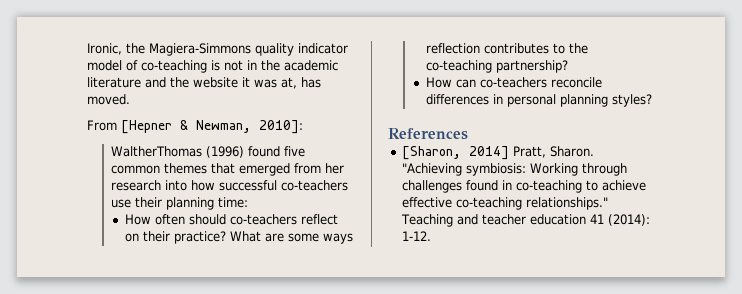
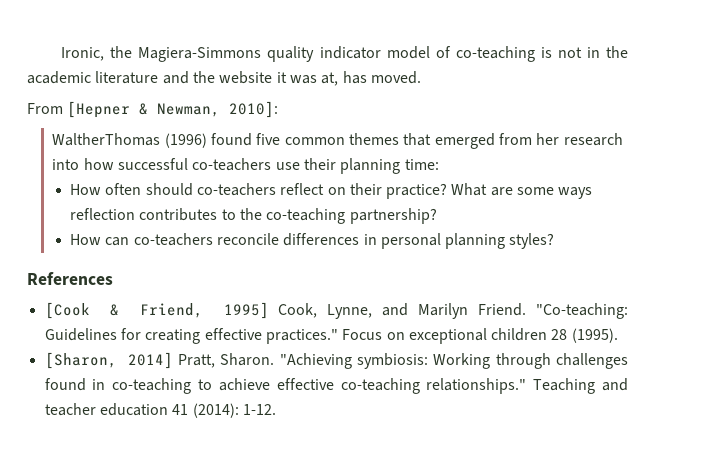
(468, 134) none -> [44,302,628,319] [44,328,618,344] // [Cook & Friend, 1995] Cook, Lynne, and Marilyn Friend. "Co-teaching: Guidelines for creating effective practices." Focus on exceptional children 28 (1995).

